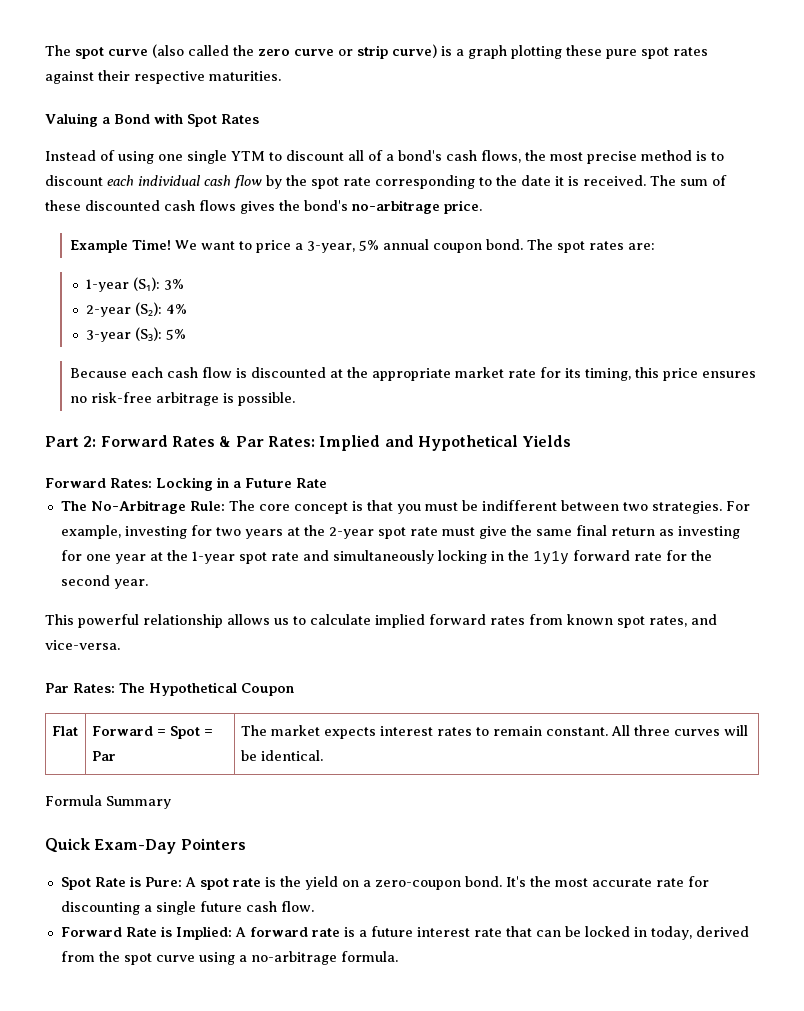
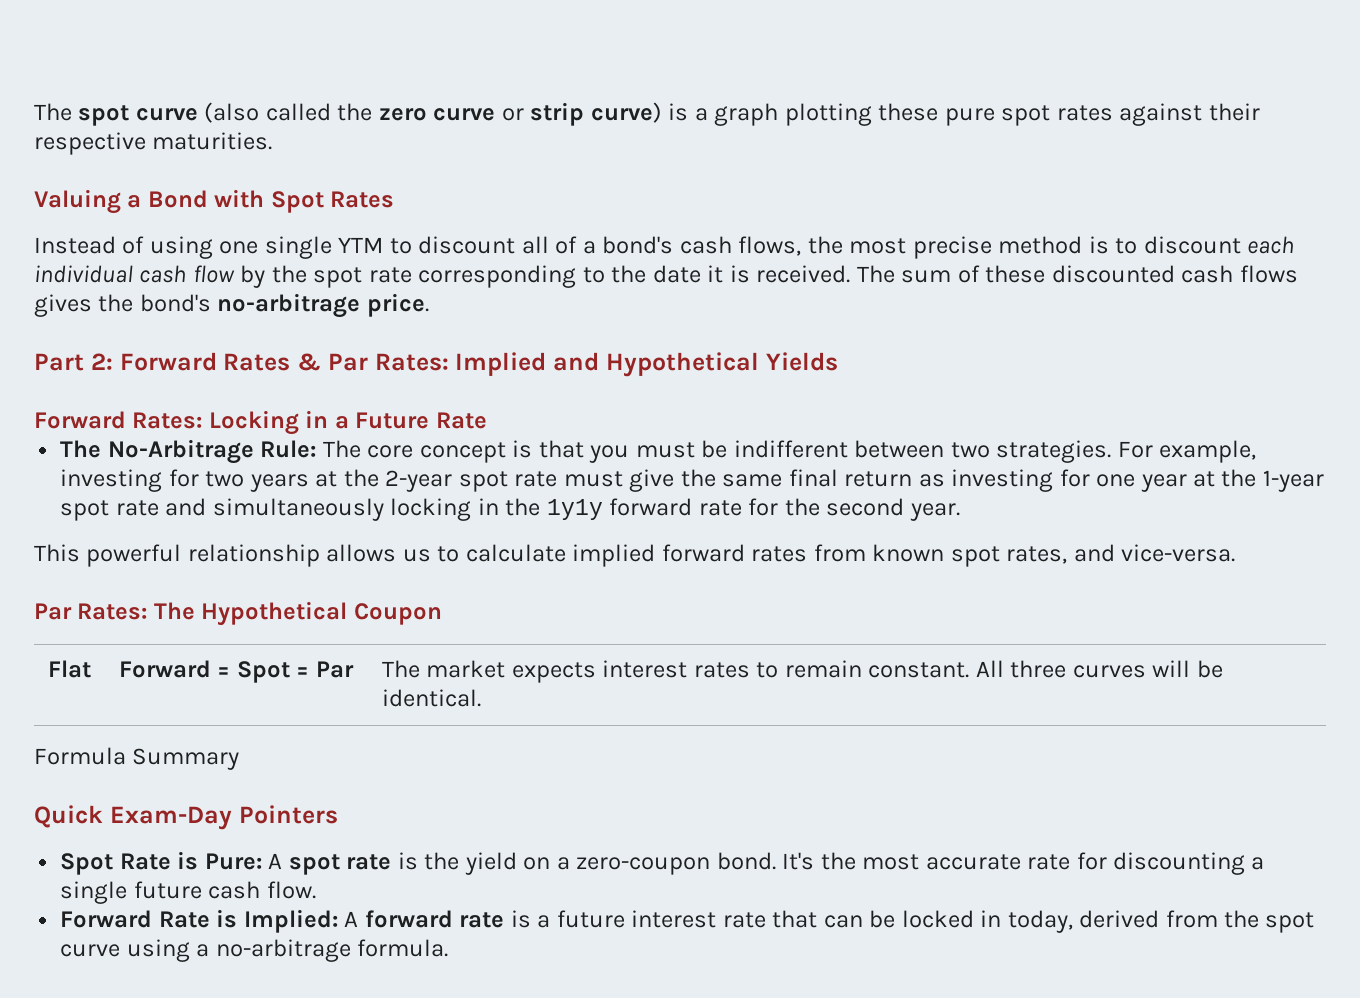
[70,239,656,253] [86,277,185,292] [86,302,188,317] [86,327,187,342] [70,367,757,381] [70,392,296,406] // Example Time! We want to price a 3-year, 5% annual coupon bond. The spot rates are: // 1-year (S₁): 3% // 2-year (S₂): 4% // 3-year (S₃): 5% // Because each cash flow is discounted at the appropriate market rate for its timing, this price ensures no risk-free arbitrage is possible. -> (429, 305) none

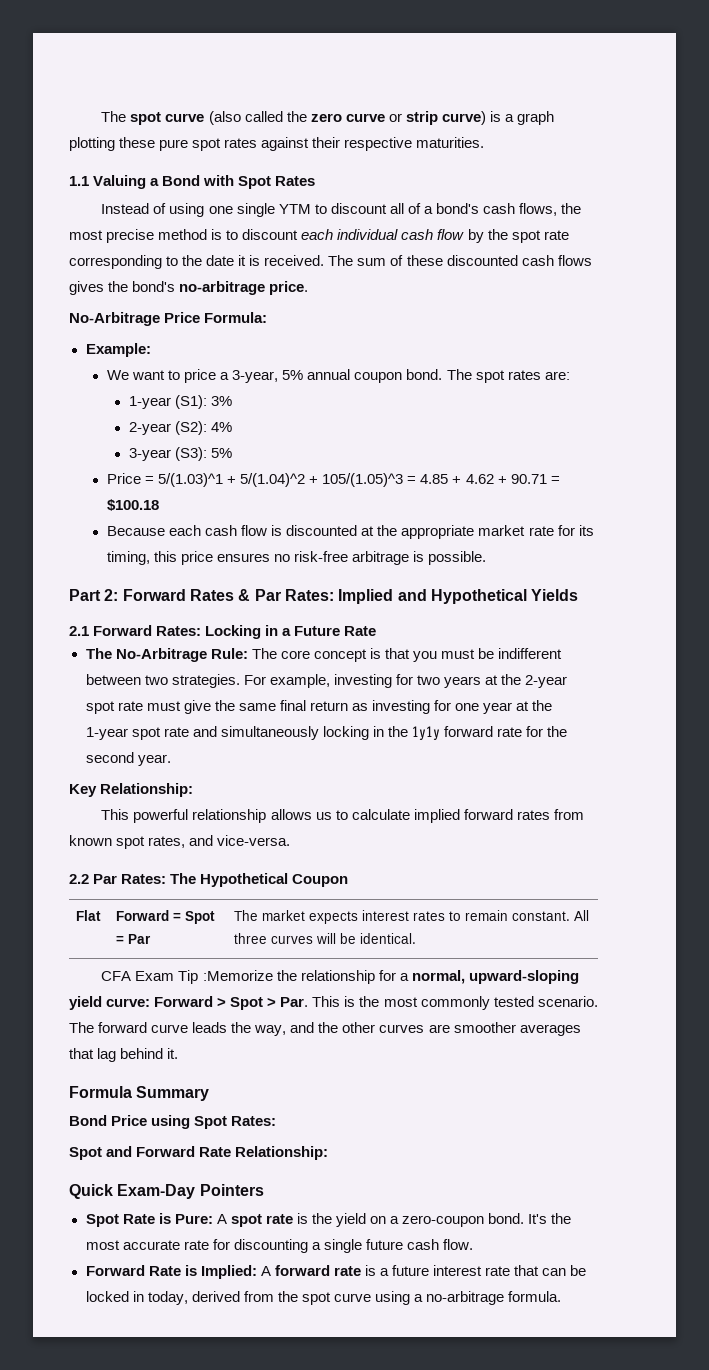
(273, 141) none -> [69,176,89,186] 1.1
(429, 305) none -> [69,312,268,326] [85,343,151,357] [106,369,570,383] [128,395,232,409] [128,421,232,435] [128,447,232,461] [106,473,560,487] [106,499,159,511] [106,525,594,539] [106,551,487,565] // No-Arbitrage Price Formula: // Example: // We want to price a 3-year, 5% annual coupon bond. The spot rates are: // 1-year (S1): 3% // 2-year (S2): 4% // 3-year (S3): 5% // Price = 5/(1.03)^1 + 5/(1.04)^2 + 105/(1.05)^3 = 4.85 + 4.62 + 90.71 = $100.18 // Because each cash flow is discounted at the appropriate market rate for its timing, this price ensures no risk-free arbitrage is possible.
(838, 361) none -> [69,626,89,636] 2.1
(960, 512) none -> [69,783,194,797] // Key Relationship:
(1236, 553) none -> [69,874,89,884] 2.2
[34,747,240,770] Formula Summary -> [101,970,579,984] [69,996,598,1010] [69,1022,581,1036] [69,1048,179,1062] [69,1086,210,1101] [69,1115,277,1129] [69,1146,329,1160] CFA Exam Tip :Memorize the relationship for a normal, upward-sloping yield curve: Forward > Spot > Par. This is the most commonly tested scenario. The forward curve leads the way, and the other curves are smoother averages that lag behind it. // Formula Summary // Bond Price using Spot Rates: // Spot and Forward Rate Relationship:

